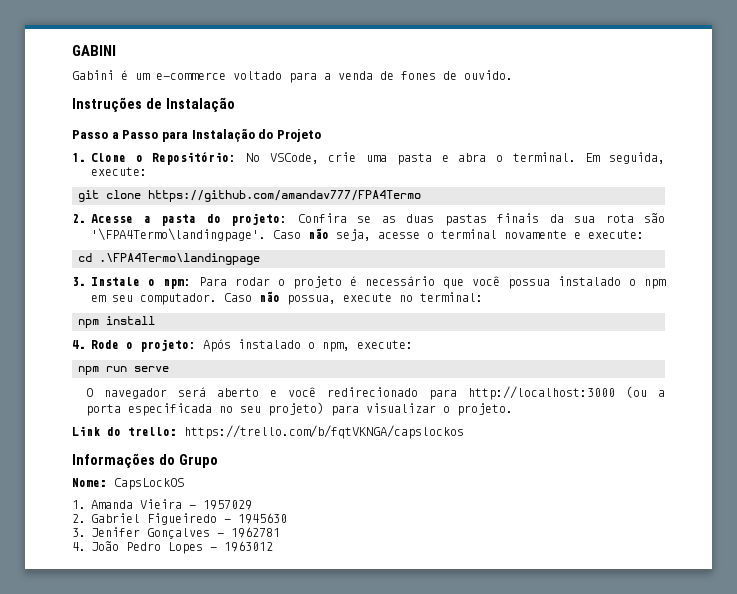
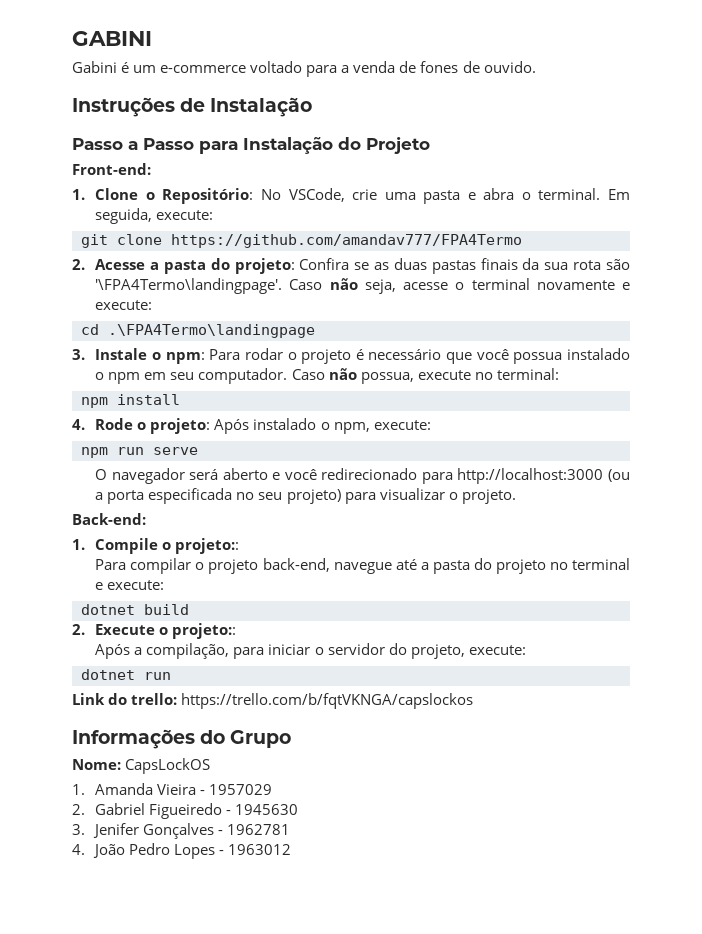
(321, 135) none -> [72,163,151,175] // Front-end:
(513, 409) none -> [72,513,146,525] [72,538,240,554] [95,558,630,574] [95,580,165,590] [81,604,189,615] [72,623,237,639] [95,643,526,659] [81,669,171,680] // Back-end: // 1. Compile o projeto:: // Para compilar o projeto back-end, navegue até a pasta do projeto no terminal e execute: // dotnet build // 2. Execute o projeto:: // Após a compilação, para iniciar o servidor do projeto, execute: // dotnet run

